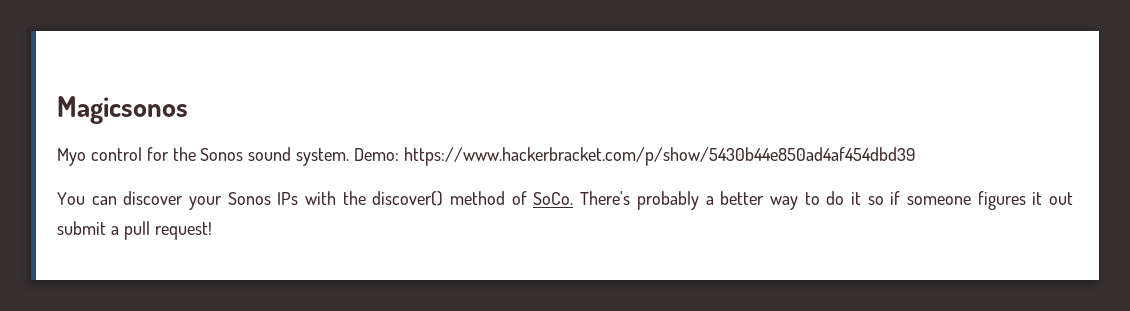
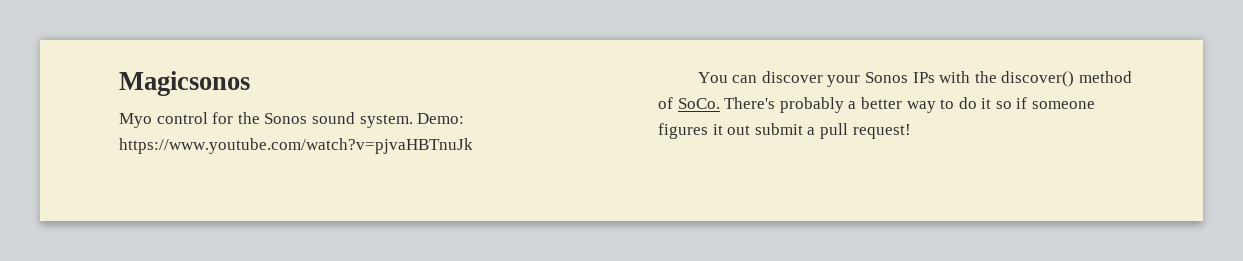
[403,147,915,166] https://www.hackerbracket.com/p/show/5430b44e850ad4af454dbd39 -> [119,138,473,154] https://www.youtube.com/watch?v=pjvaHBTnuJk

